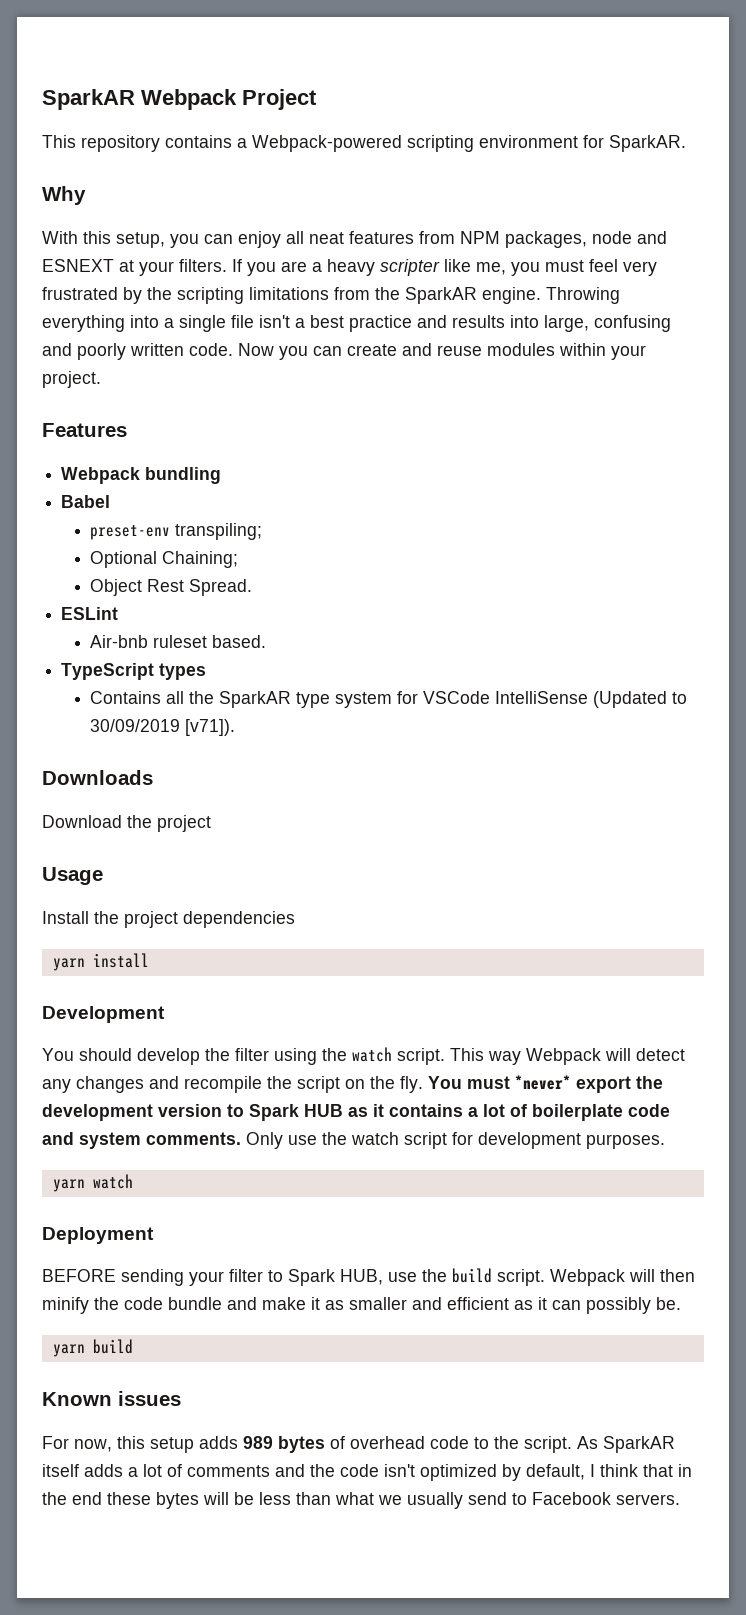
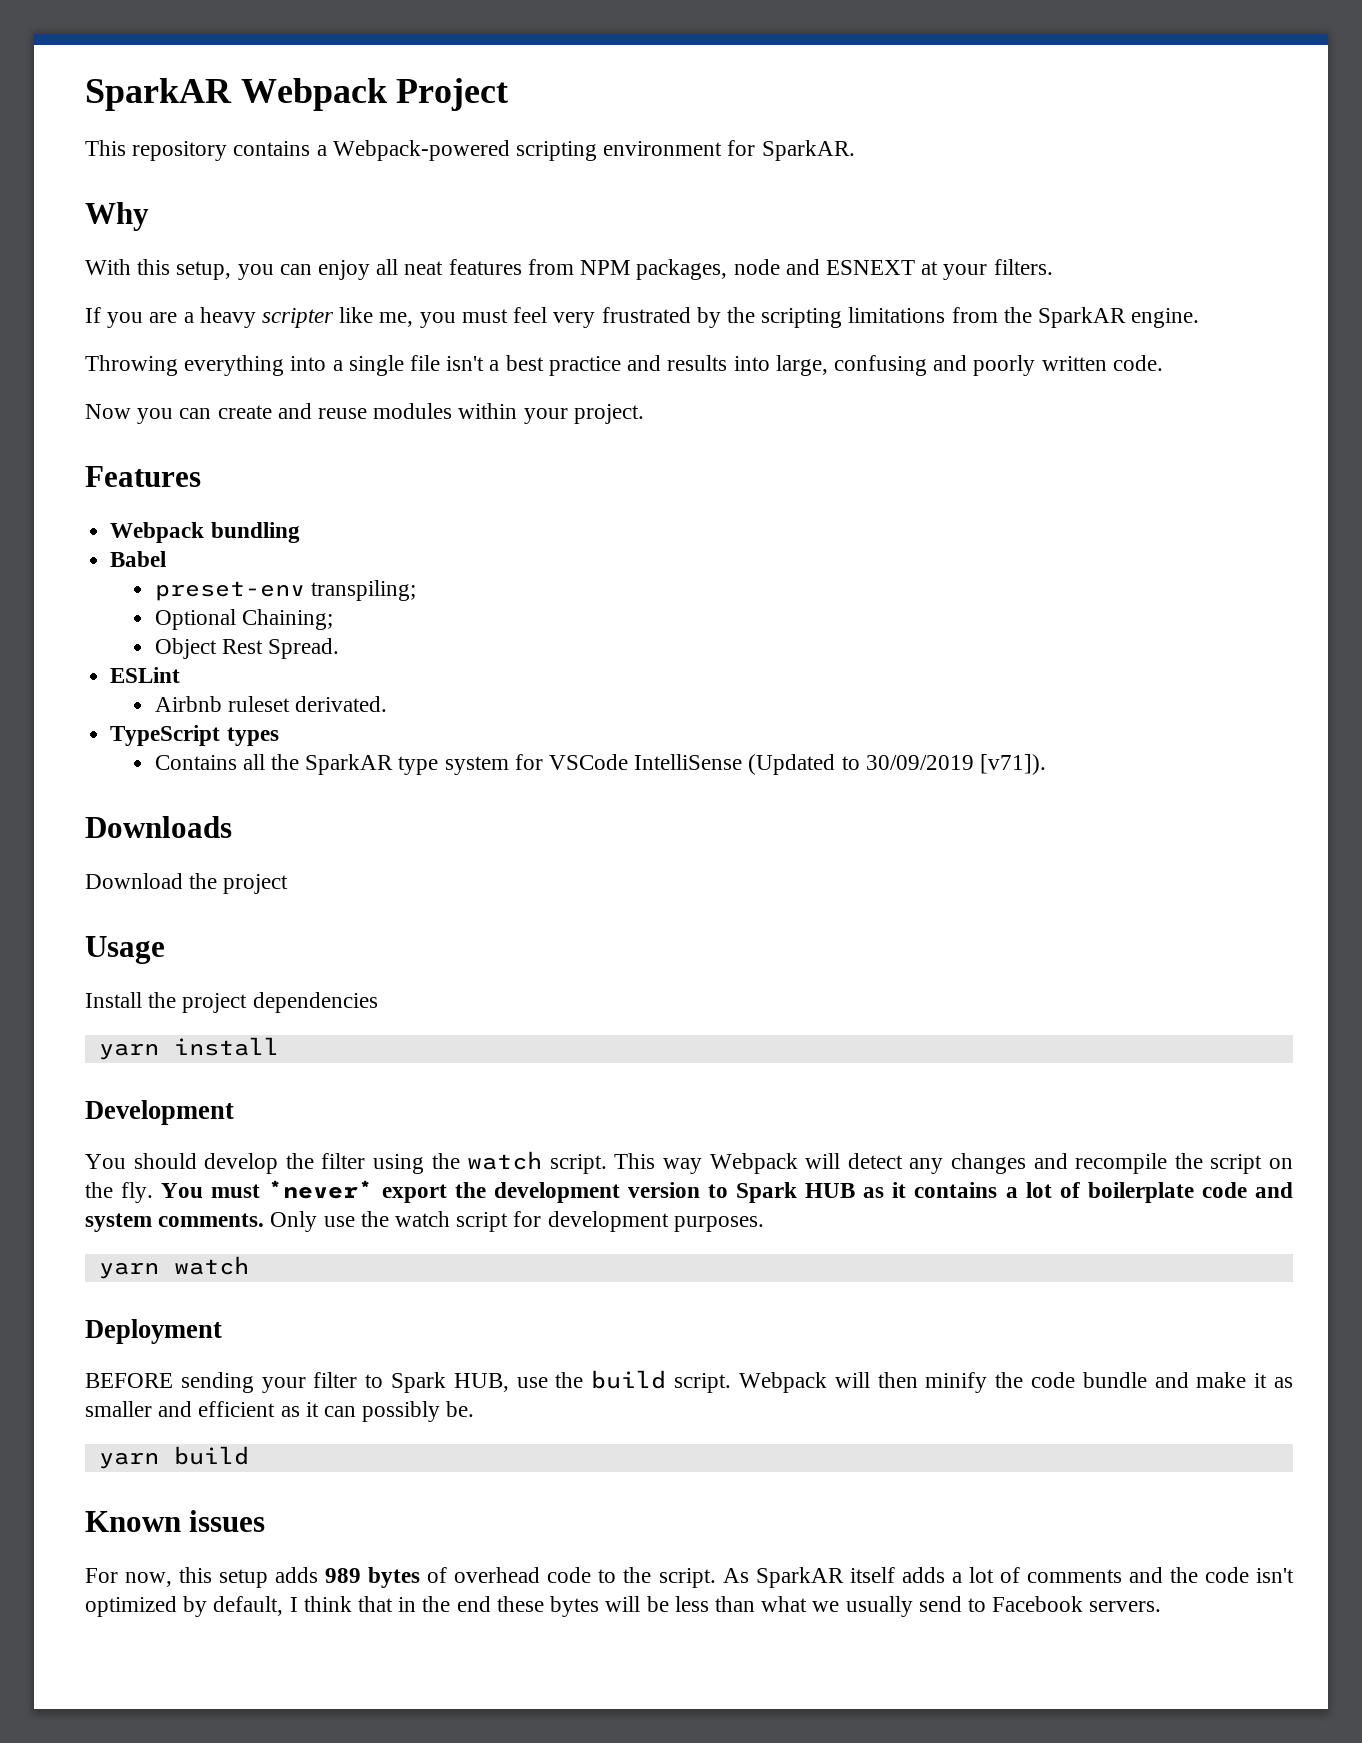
(227, 265) none -> (1053, 267) //
(541, 295) none -> (1200, 318) //
(233, 349) none -> (1163, 363) //
[90,635,267,648] Air-bnb ruleset based. -> [154,696,387,712] Airbnb ruleset derivated.

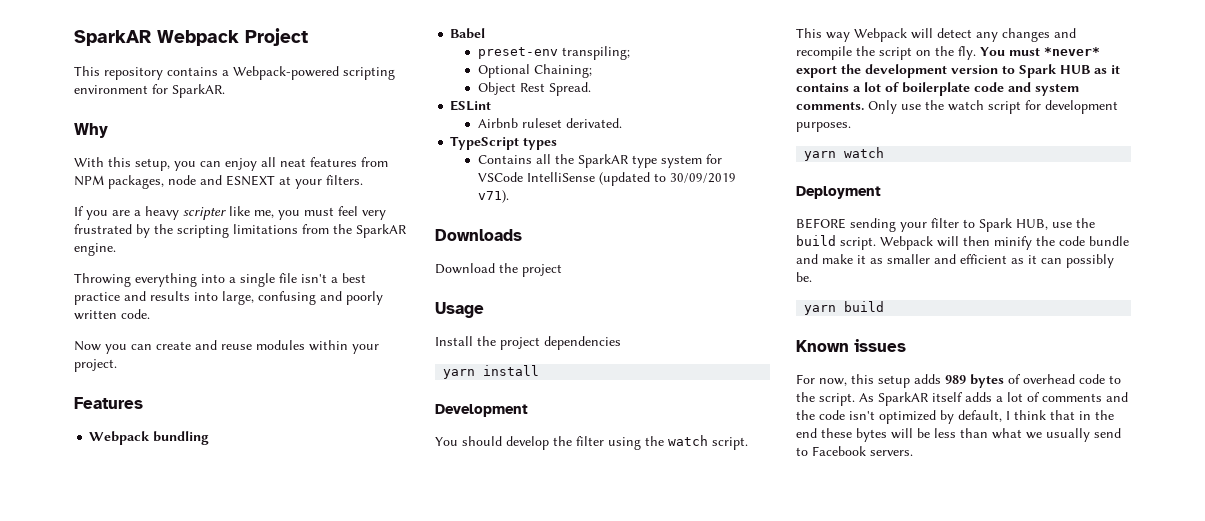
[748,754,836,775] (Updated -> [598,172,650,186] (updated
[980,754,1047,775] [v71]). -> [477,190,509,203] v71).

